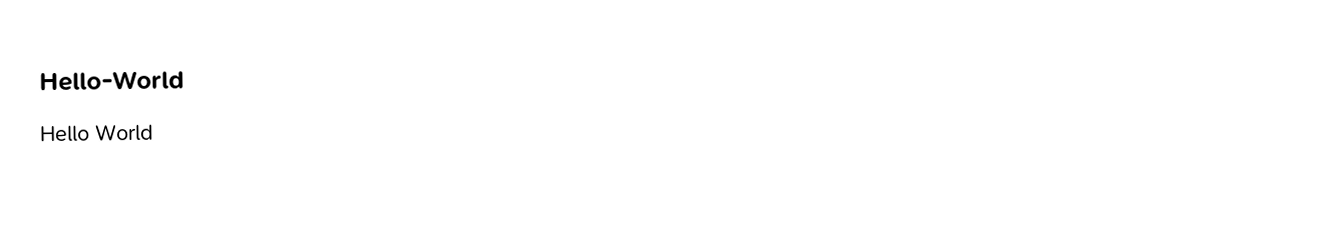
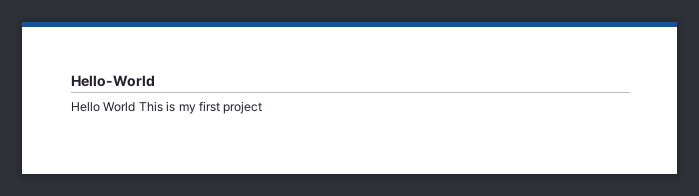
(154, 132) none -> [138,101,263,114] This is my first project

